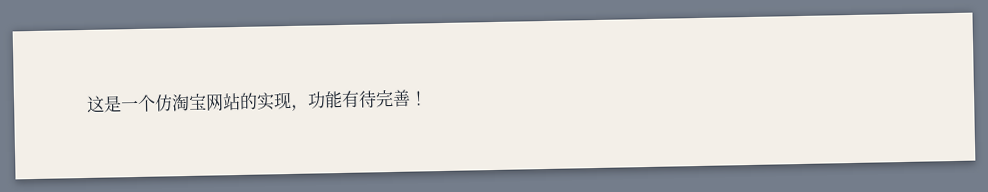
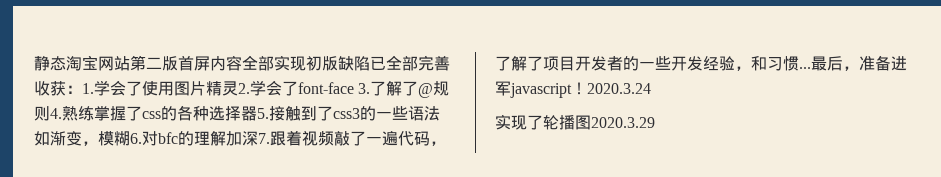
[86,89,428,113] 这是一个仿淘宝网站的实现，功能有待完善！ -> [34,55,450,71] [34,80,450,98] [34,105,440,121] [34,130,446,146] [495,55,907,71] [495,81,651,98] [495,114,655,130] 静态淘宝网站第二版首屏内容全部实现初版缺陷已全部完善收获：1.学会了使用图片精灵2.学会了font-face 3.了解了@规则4.熟练掌握了css的各种选择器5.接触到了css3的一些语法如渐变，模糊6.对bfc的理解加深7.跟着视频敲了一遍代码，了解了项目开发者的一些开发经验，和习惯...最后，准备进军javascript！2020.3.24 // 实现了轮播图2020.3.29

